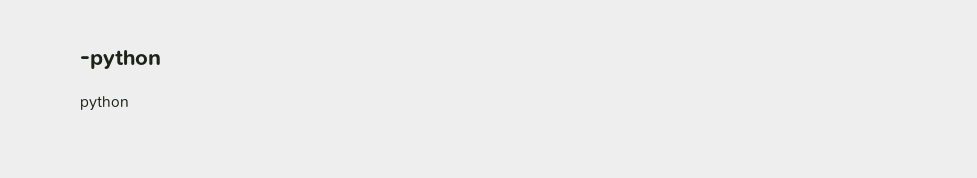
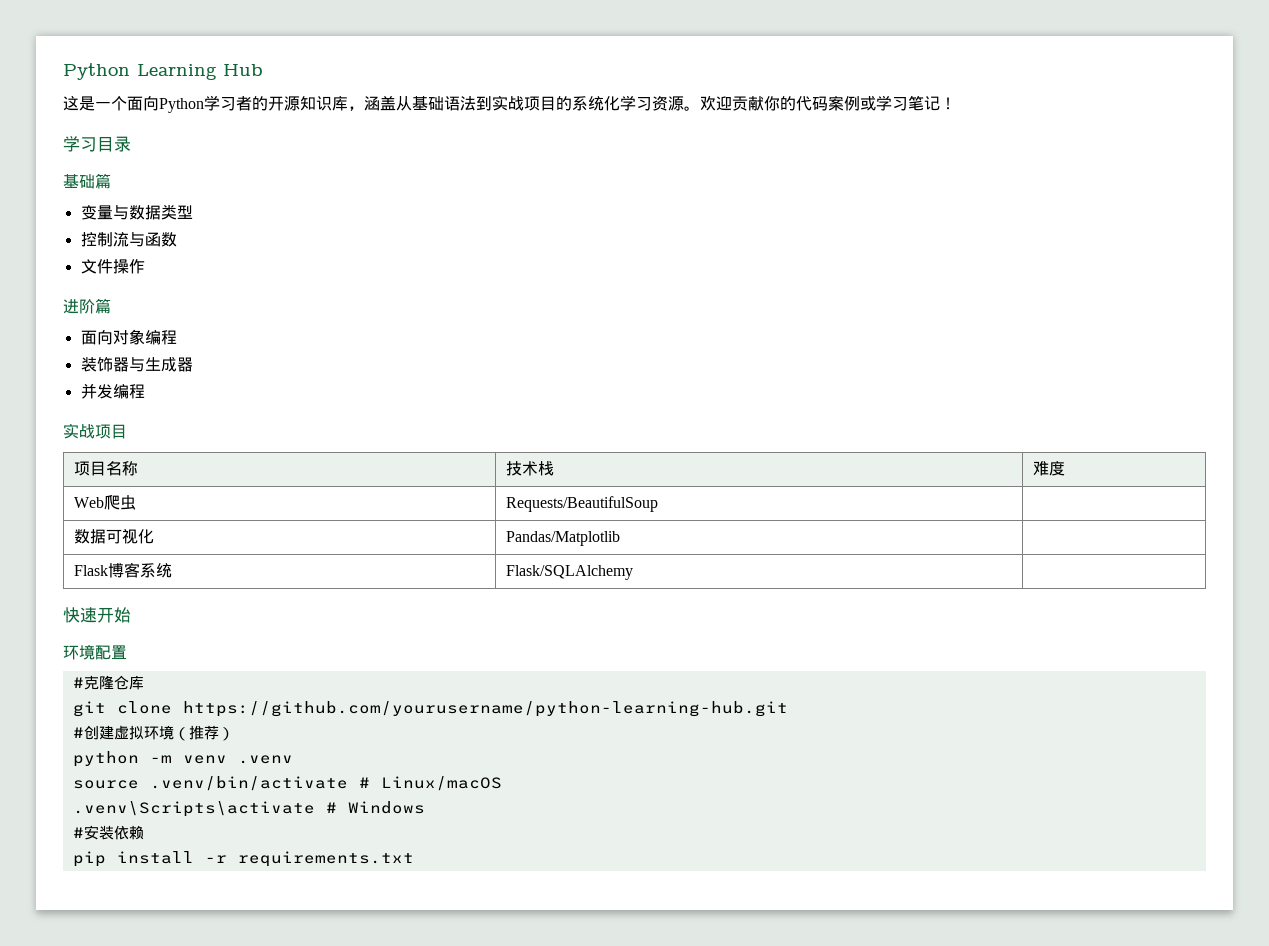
[80,50,161,69] [80,96,129,111] -python // python -> [63,63,263,80] [63,95,956,113] [63,136,131,152] [63,173,111,189] [80,204,193,220] [80,232,177,247] [80,259,145,274] [63,298,111,314] [80,329,177,345] [80,356,193,372] [80,383,145,399] [63,423,127,439] [73,461,138,476] [505,461,554,476] [1032,461,1065,476] [73,494,136,510] [505,496,658,512] [73,528,154,544] [505,531,620,546] [73,562,172,578] [505,565,633,580] [63,607,131,623] [63,644,127,660] [72,675,144,690] [72,701,788,717] [72,725,234,741] [72,751,293,767] [72,776,502,791] [72,801,425,817] [72,825,144,840] [72,851,414,867] Python Learning Hub // 这是一个面向Python学习者的开源知识库，涵盖从基础语法到实战项目的系统化学习资源。欢迎贡献你的代码案例或学习笔记！ // 学习目录 // 基础篇 // 变量与数据类型 // 控制流与函数 // 文件操作 // 进阶篇 // 面向对象编程 // 装饰器与生成器 // 并发编程 // 实战项目 // 项目名称 | 技术栈 | 难度 // Web爬虫 | Requests/BeautifulSoup | // 数据可视化 | Pandas/Matplotlib | // Flask博客系统 | Flask/SQLAlchemy | // 快速开始 // 环境配置 // #克隆仓库 // git clone https://github.com/yourusername/python-learning-hub.git // #创建虚拟环境（推荐） // python -m venv .venv // source .venv/bin/activate # Linux/macOS // .venv\Scripts\activate # Windows // #安装依赖 // pip install -r requirements.txt

